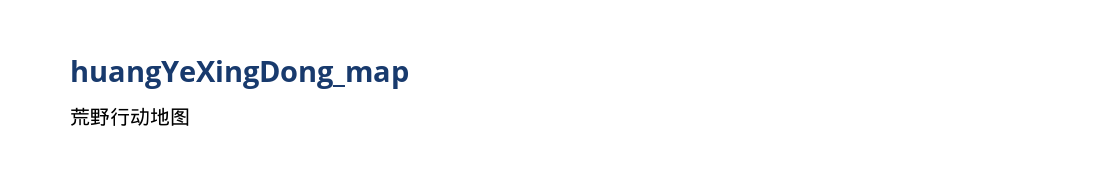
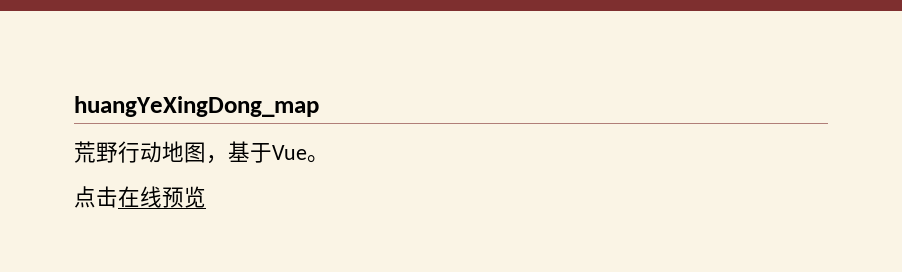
(190, 117) none -> [206,141,329,164] [74,186,206,208] ，基于Vue。 // 点击在线预览

